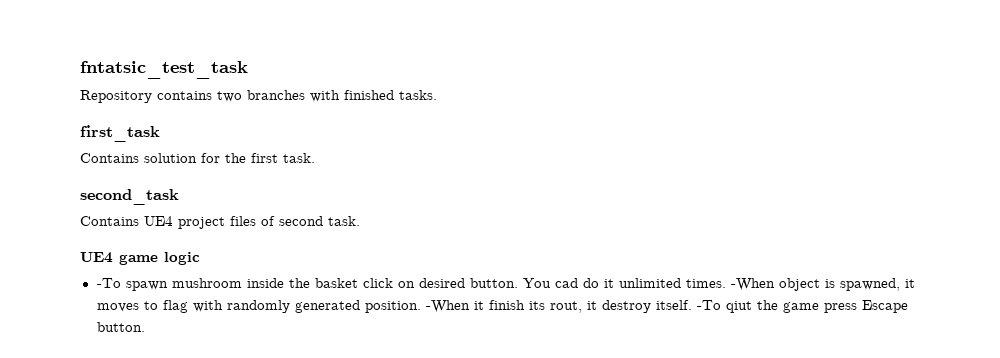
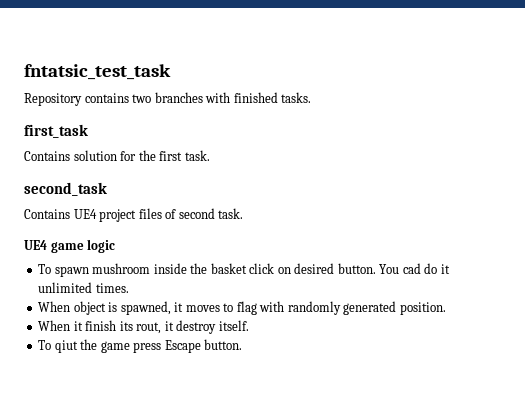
[96,278,121,288] -To -> [38,264,52,274] To
[730,278,775,291] -When -> [38,301,71,312] // When
[425,300,470,313] -When -> [38,320,71,331] // When
[696,300,721,310] -To -> [38,340,52,350] // To

